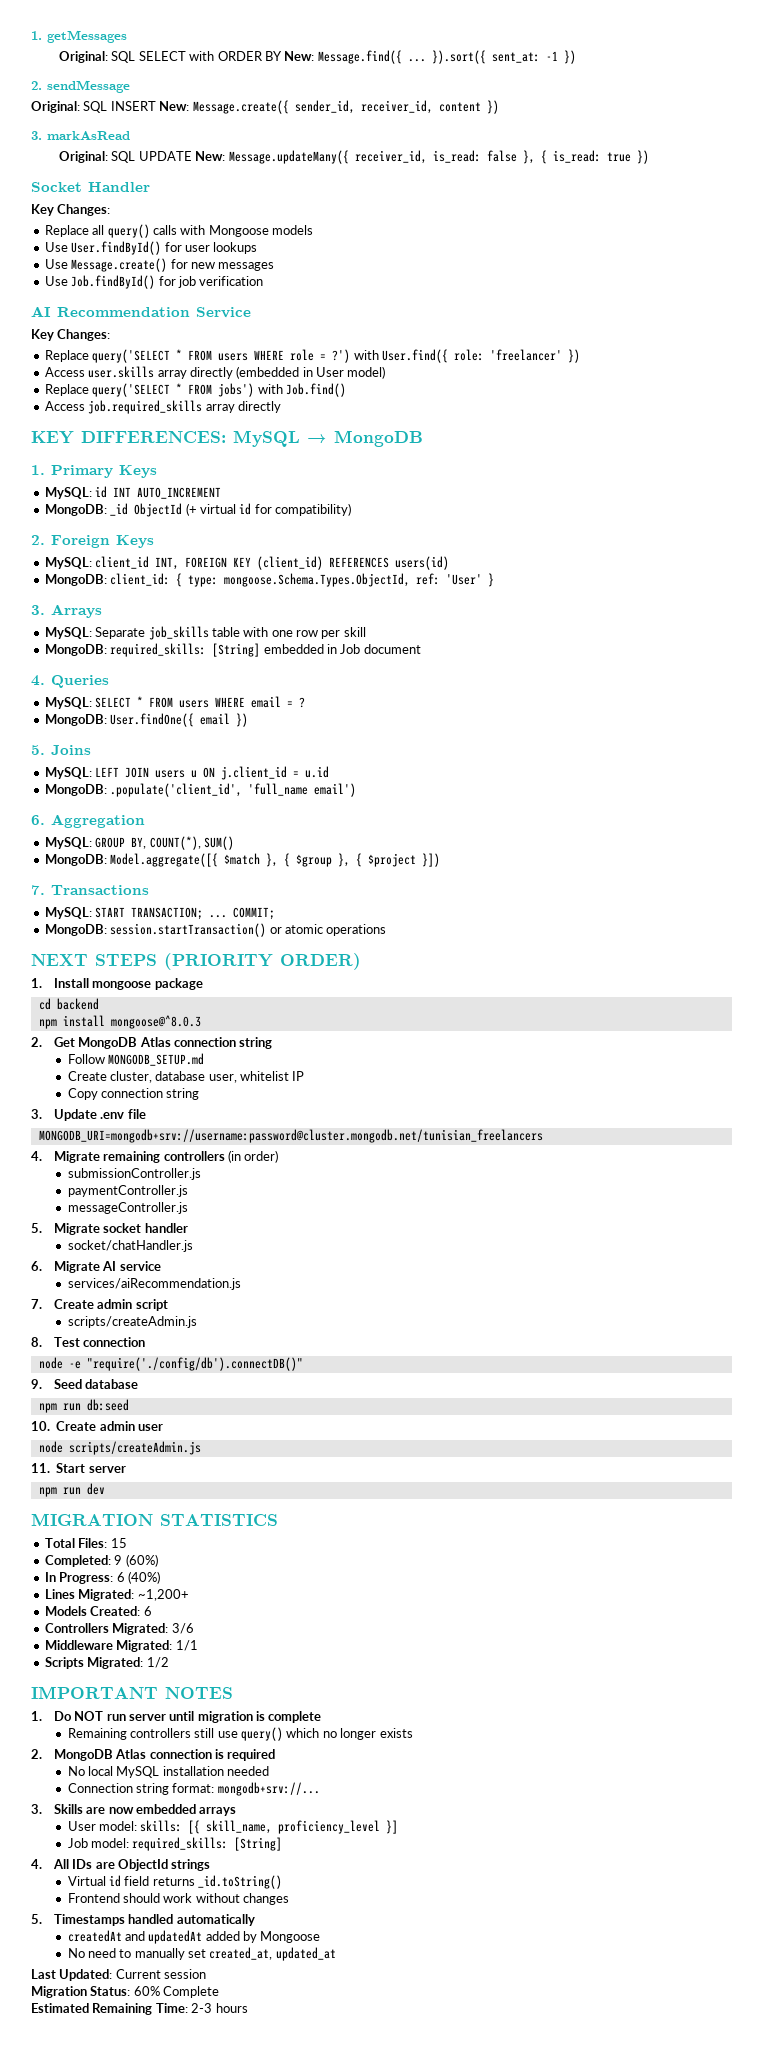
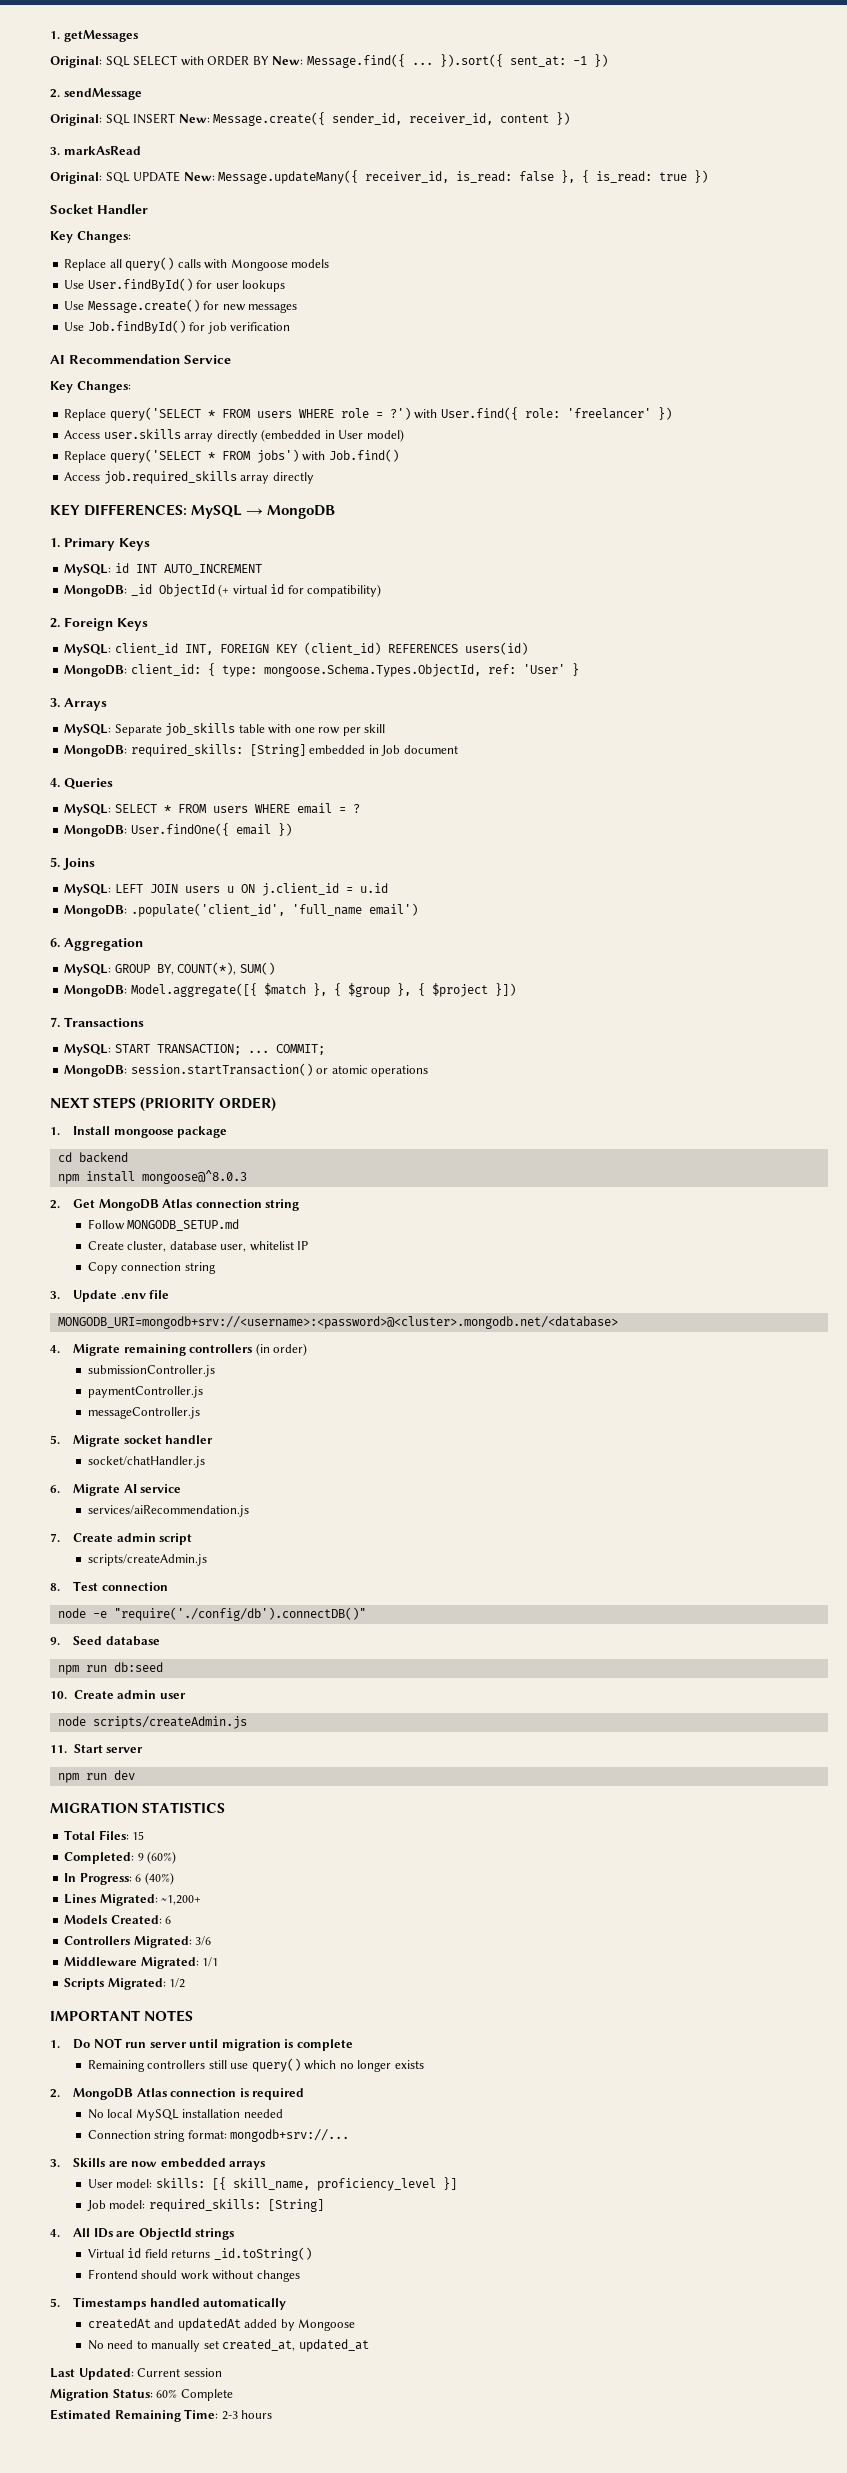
[38,1129,543,1143] MONGODB_URI=mongodb+srv://username:password@cluster.mongodb.net/tunisian_freelancers -> [57,1316,618,1329] MONGODB_URI=mongodb+srv://<username>:<password>@<cluster>.mongodb.net/<database>

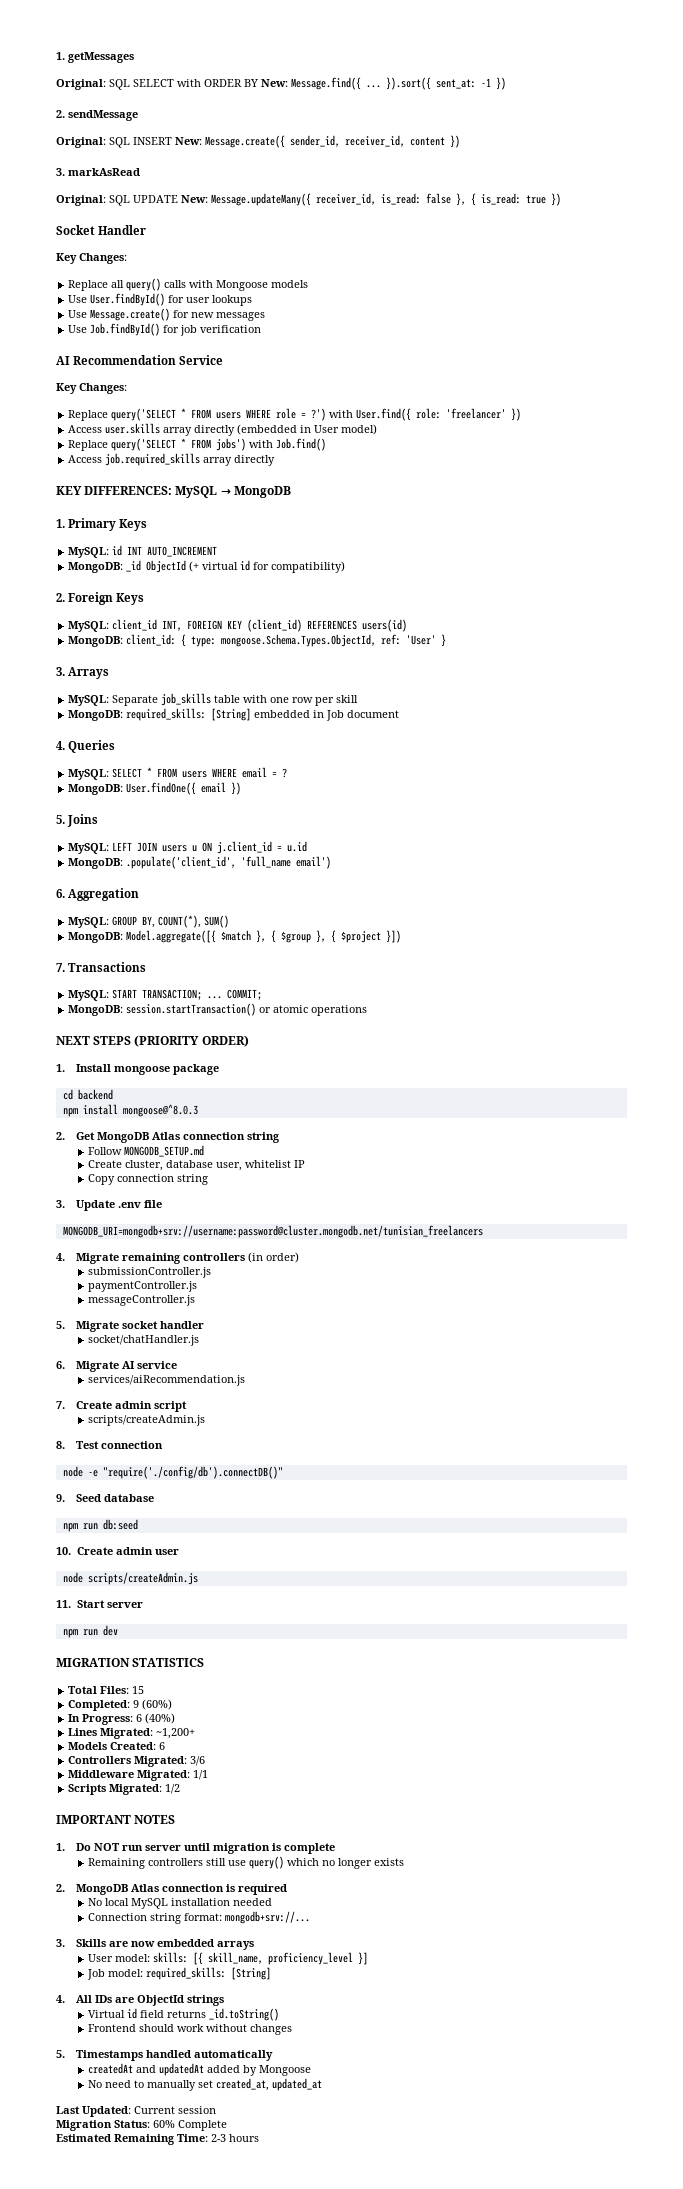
[57,1316,618,1329] MONGODB_URI=mongodb+srv://<username>:<password>@<cluster>.mongodb.net/<database> -> [62,1225,483,1238] MONGODB_URI=mongodb+srv://username:password@cluster.mongodb.net/tunisian_freelancers

